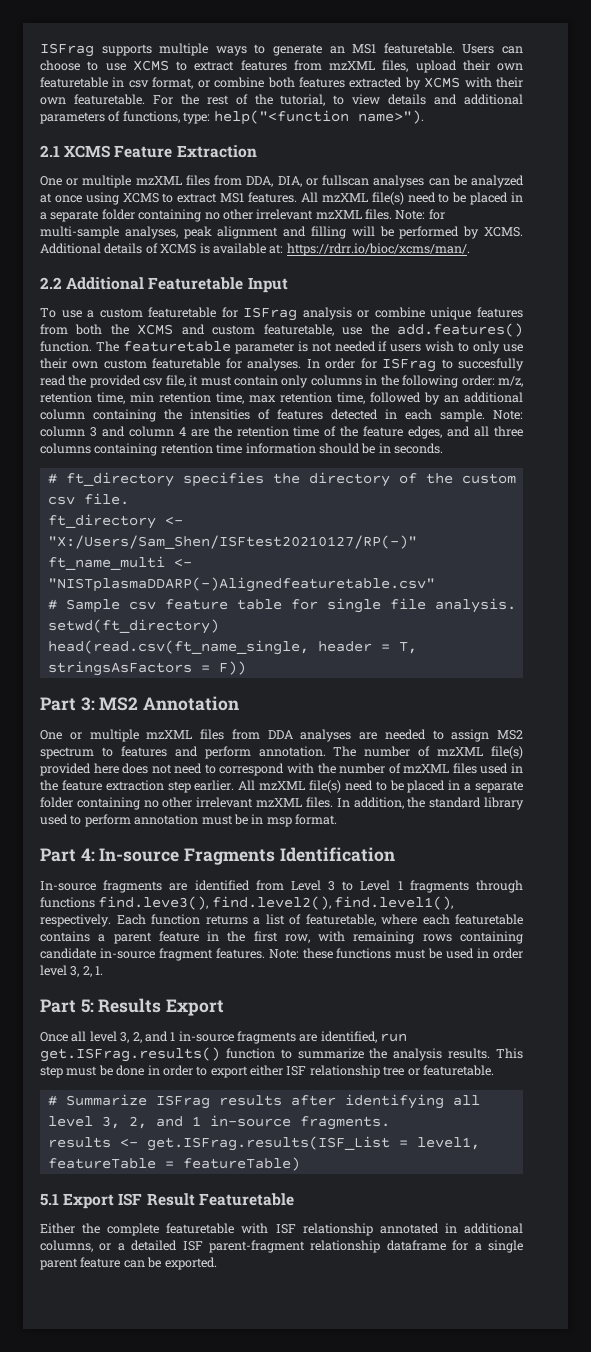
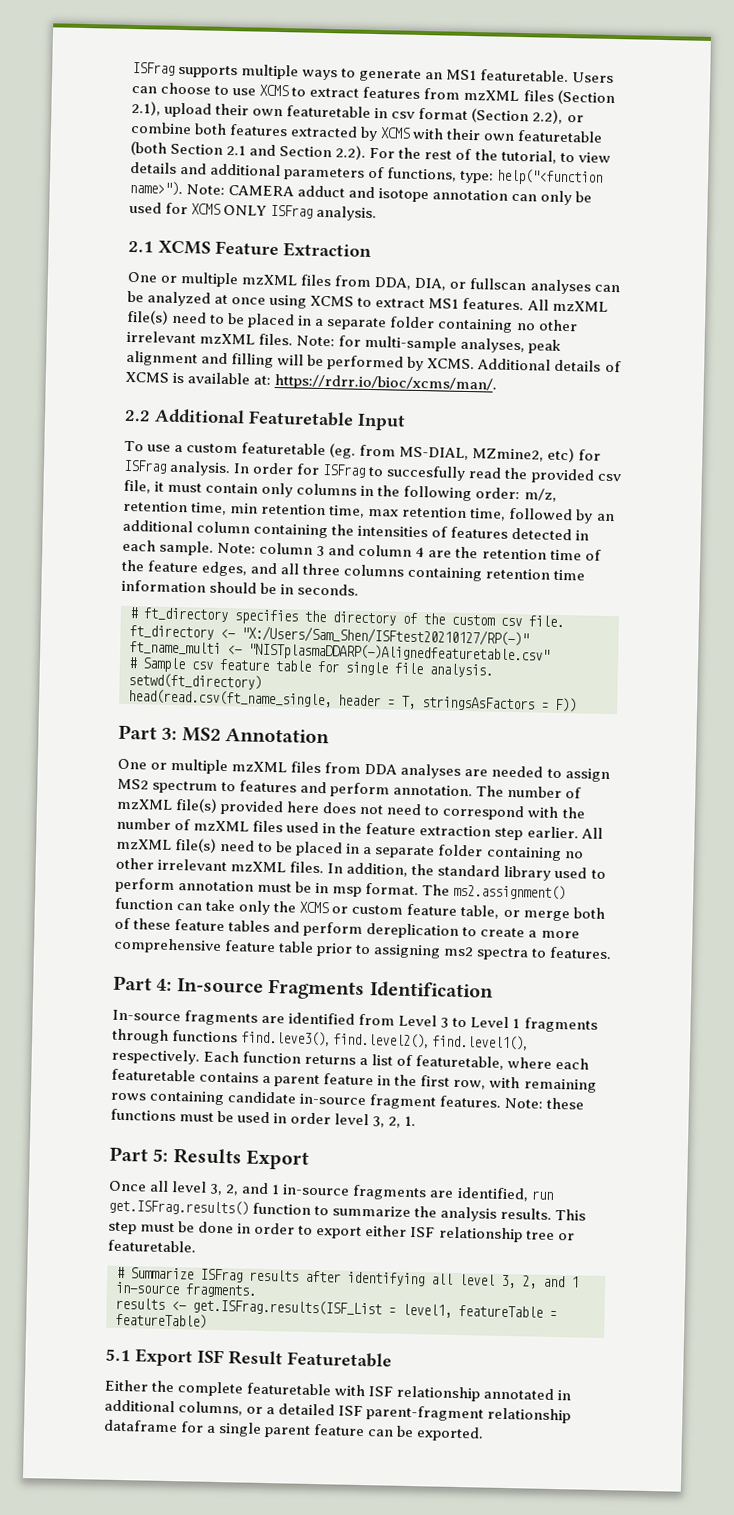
[382,60,409,72] files, -> [522,89,615,106] [131,100,161,116] files (Section 2.1),
[152,77,194,89] format, -> [418,107,564,124] format (Section 2.2),
[73,94,145,105] featuretable. -> [517,130,604,143] [130,140,367,160] featuretable (both Section 2.1 and Section 2.2).
(424, 117) none -> [186,184,593,206] [129,201,378,222] Note: CAMERA adduct and isotope annotation can only be used for XCMS ONLY ISFrag analysis.
[221,307,523,321] [40,323,523,337] [40,341,524,354] [40,358,302,371] for ISFrag analysis or combine unique features from both the XCMS and custom featuretable, use the add.features() function. The featuretable parameter is not needed if users wish to only use their own custom featuretable for analyses. -> [329,443,602,463] [123,459,232,477] (eg. from MS-DIAL, MZmine2, etc) for ISFrag analysis.
(337, 819) none -> [422,883,567,901] [114,897,605,922] [114,917,580,939] [113,937,613,961] The ms2.assignment() function can take only the XCMS or custom feature table, or merge both of these feature tables and perform dereplication to create a more comprehensive feature table prior to assigning ms2 spectra to features.

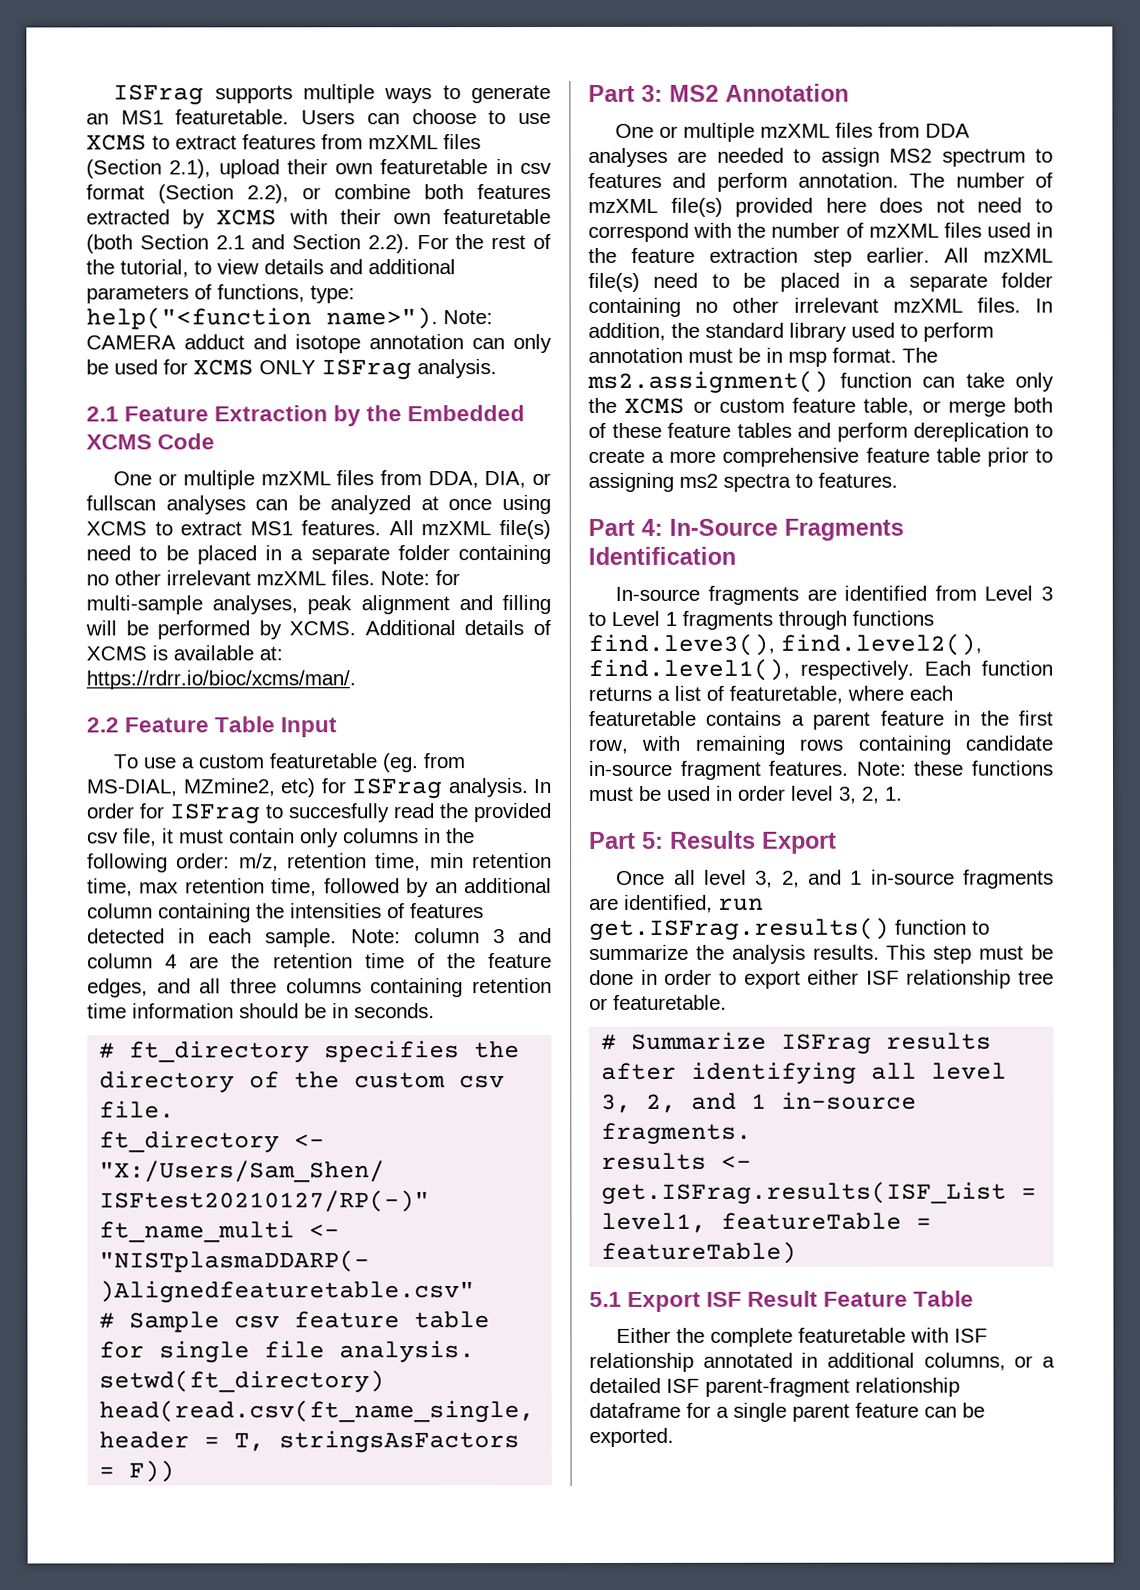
[158,240,211,255] XCMS -> (119, 414) none
(372, 250) none -> [333,405,526,427] [86,433,216,450] by the Embedded XCMS Code
[154,408,354,427] Additional Featuretable -> [124,716,276,733] Feature Table
[176,978,264,994] In-source -> [669,518,778,536] In-Source
[287,1351,392,1368] Featuretable -> [823,1290,975,1307] Feature Table

